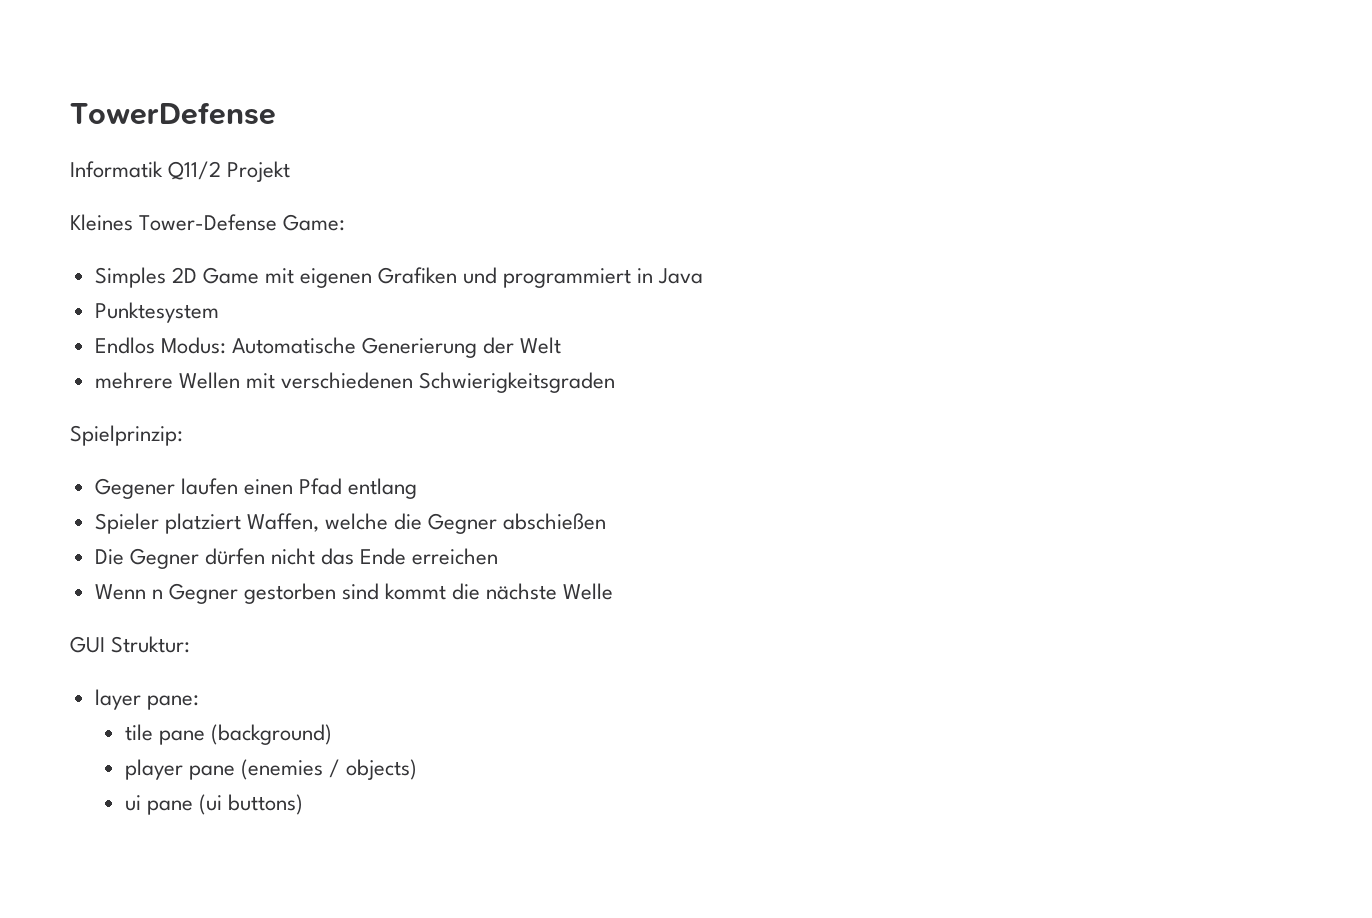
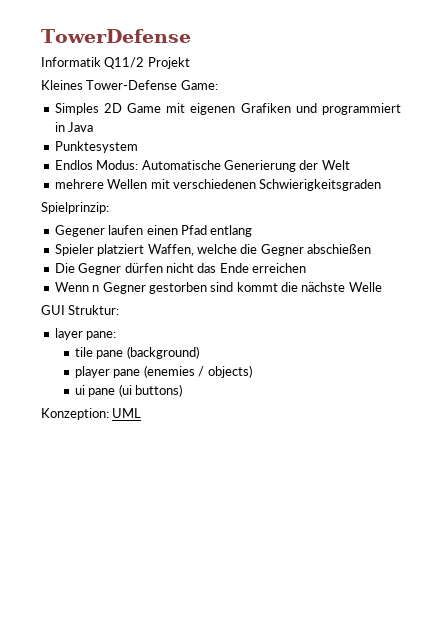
(304, 804) none -> [41,408,142,420] // Konzeption: UML

